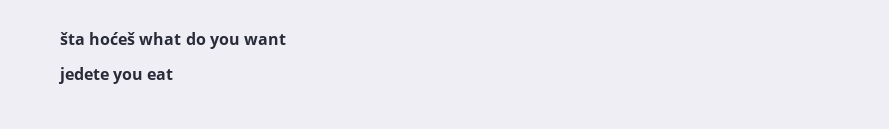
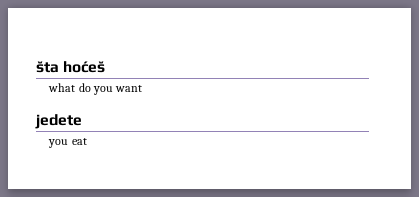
(136, 38) none -> (106, 67) //
(109, 75) none -> (82, 121) //

